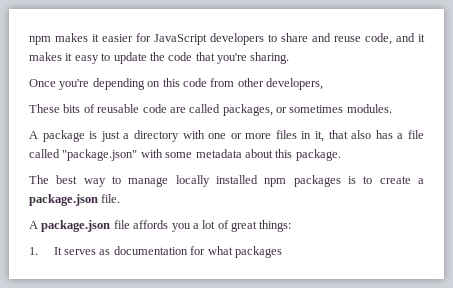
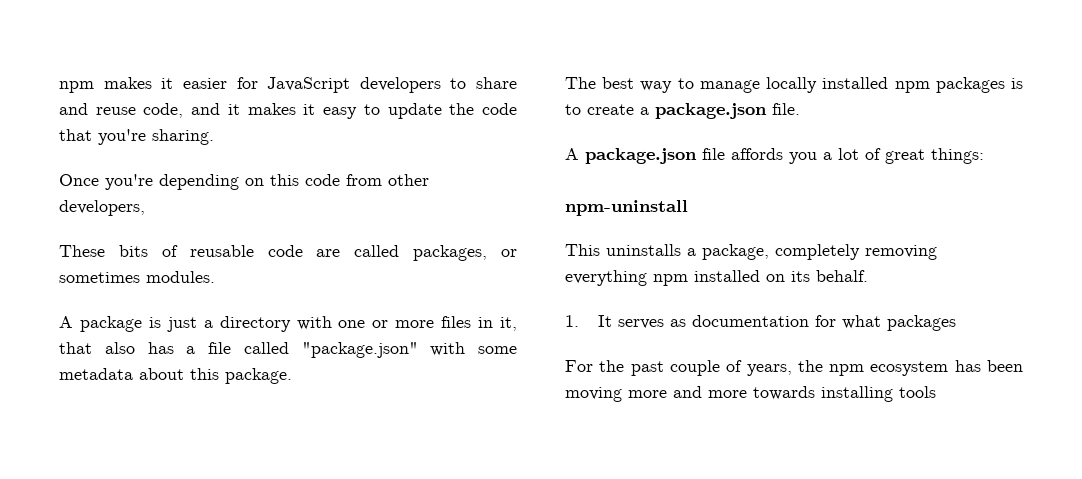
(292, 226) none -> [565,200,688,216] [565,244,937,260] [565,270,868,286] // npm-uninstall // This uninstalls a package, completely removing everything npm installed on its behalf.
(282, 252) none -> [565,360,1023,376] [565,386,936,402] // For the past couple of years, the npm ecosystem has been moving more and more towards installing tools

